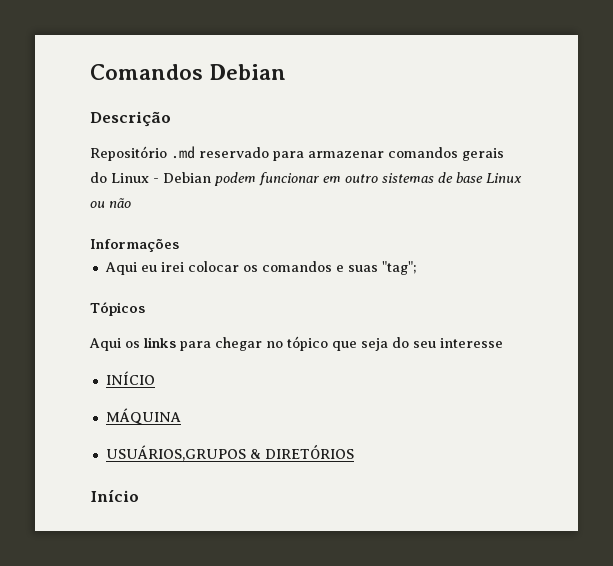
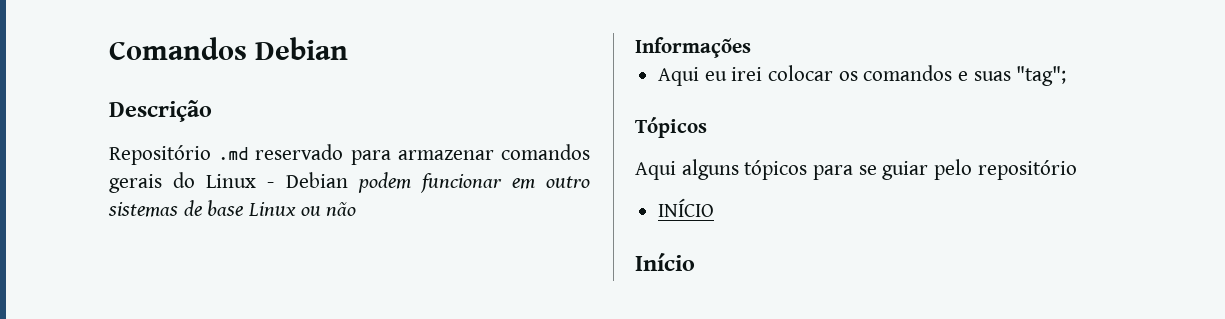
[125,336,503,351] [105,371,155,385] [105,408,181,425] [105,445,354,461] os links para chegar no tópico que seja do seu interesse // INÍCIO // MÁQUINA // USUÁRIOS,GRUPOS & DIRETÓRIOS -> [681,159,1077,180] [658,198,715,217] alguns tópicos para se guiar pelo repositório // INÍCIO

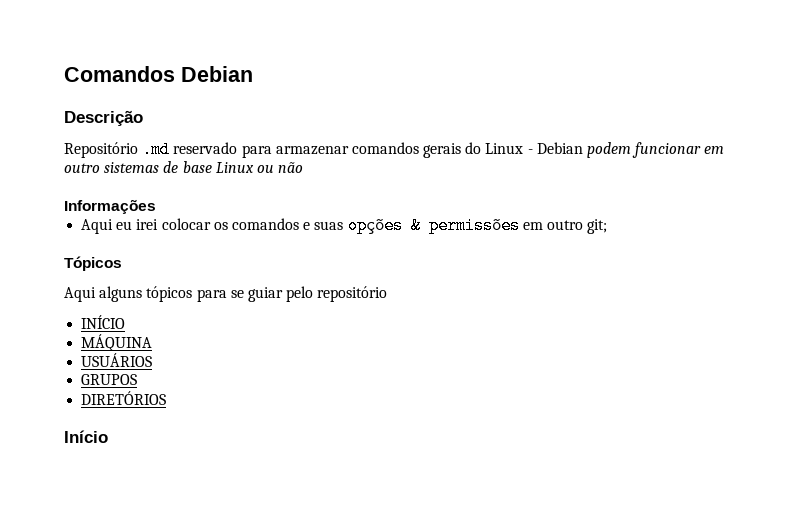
[1016,66,1067,86] "tag"; -> [347,217,608,234] opções & permissões em outro git;
(715, 207) none -> [81,334,153,351] [81,353,153,367] [81,374,138,385] [81,391,167,405] // MÁQUINA // USUÁRIOS // GRUPOS // DIRETÓRIOS

